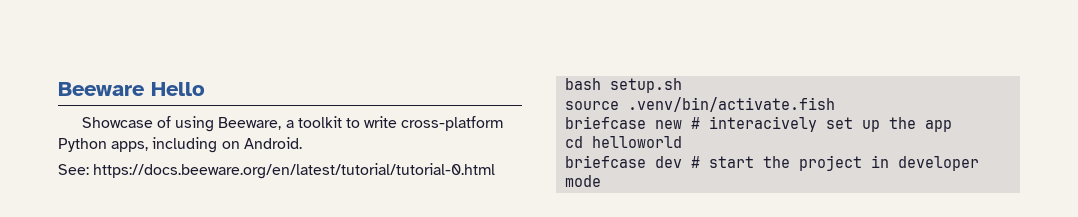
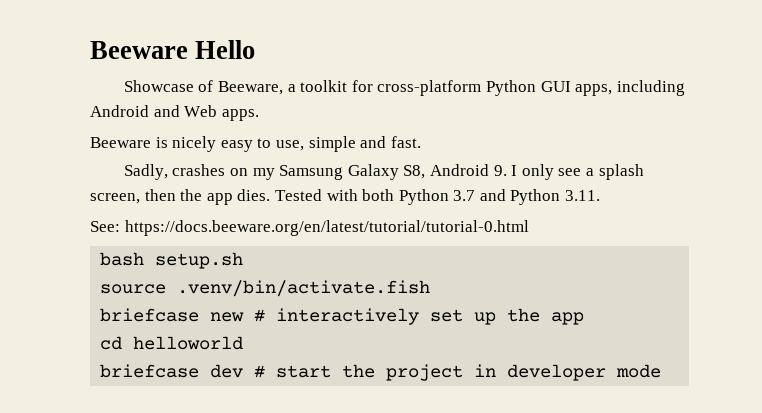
[175,116,215,132] using -> (214, 86) none
[345,116,398,128] to write -> [351,80,373,92] for
(107, 145) none -> [540,81,571,92] GUI
[221,137,302,149] on Android. -> [90,105,259,121] [90,136,421,152] [123,164,644,180] [90,189,601,205] Android and Web apps. // Beeware is nicely easy to use, simple and fast. // Sadly, crashes on my Samsung Galaxy S8, Android 9. I only see a splash screen, then the app dies. Tested with both Python 3.7 and Python 3.11.
[709,116,818,132] interacively -> [276,308,420,325] interactively

